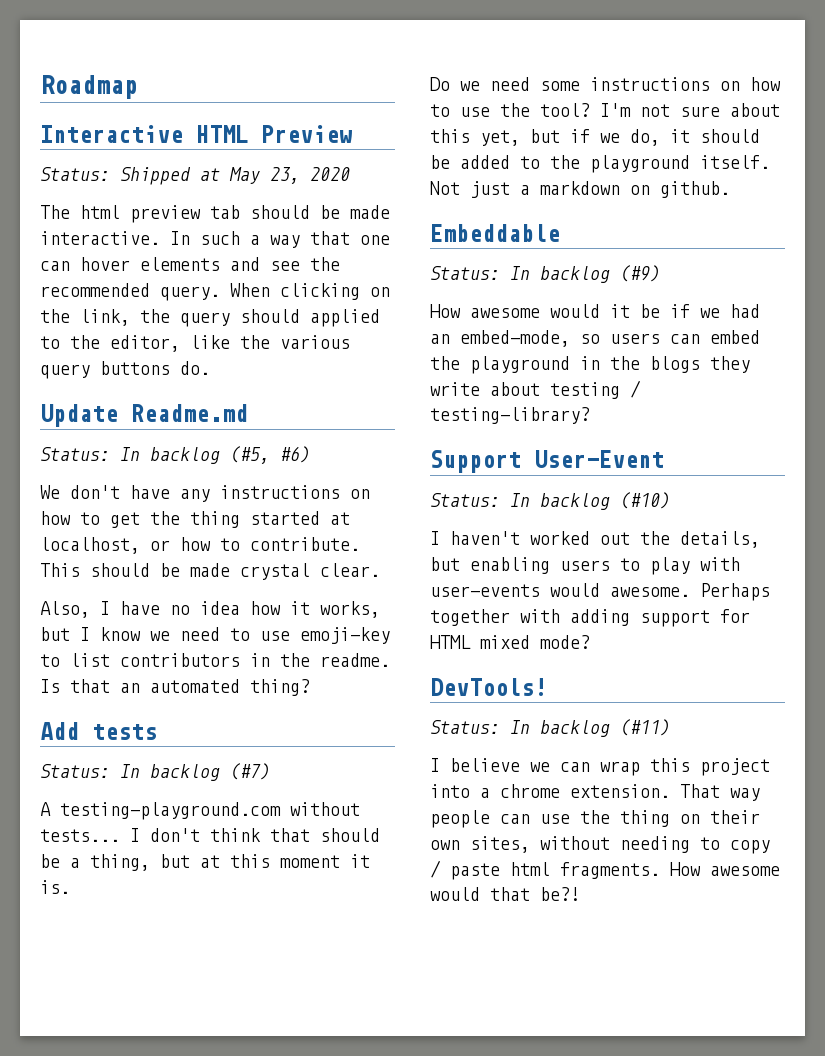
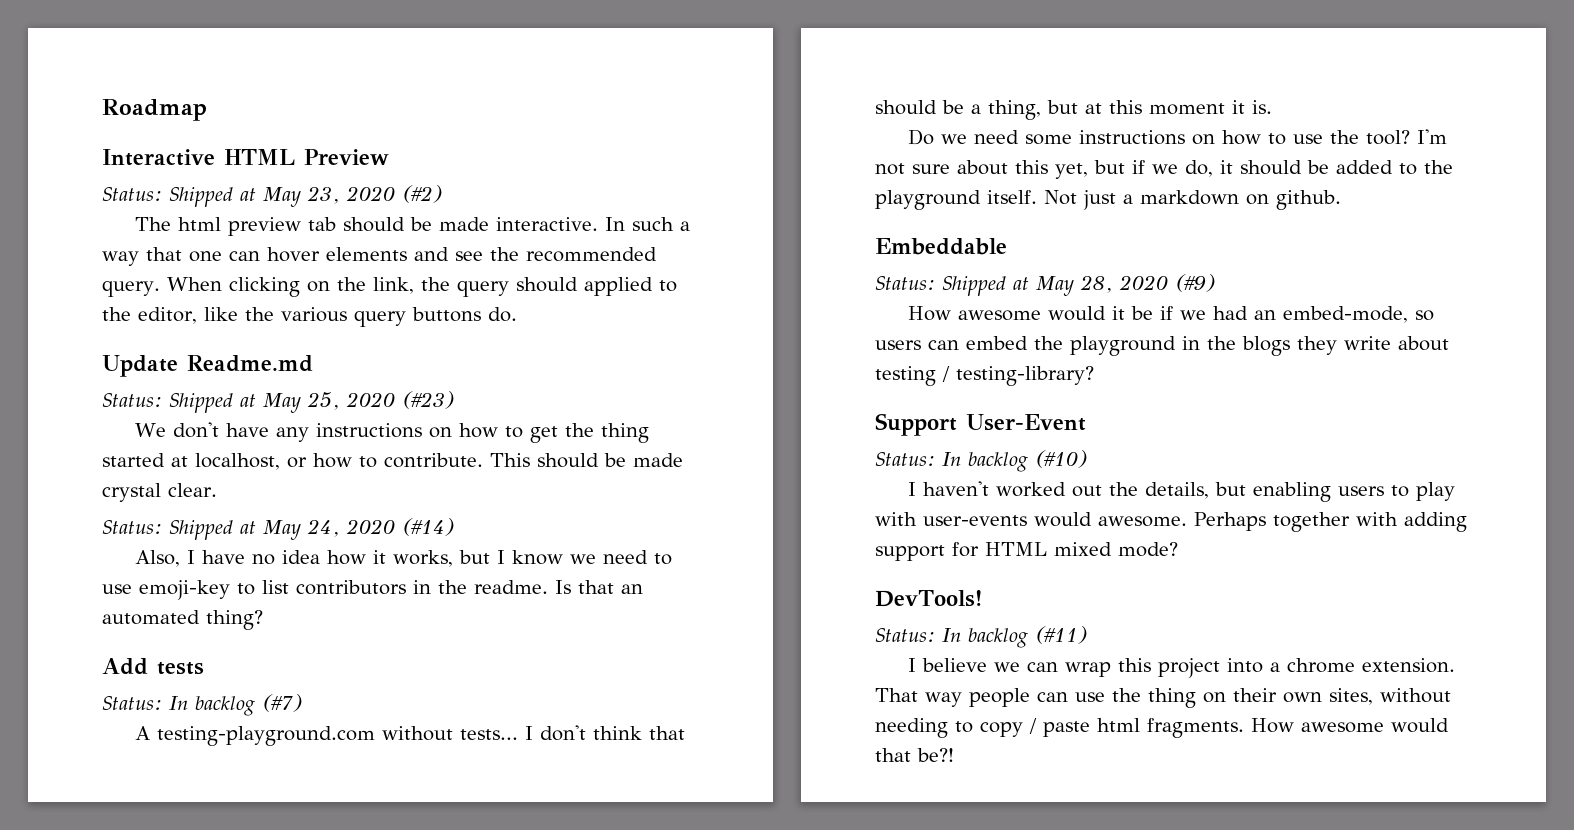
(350, 174) none -> [402,185,442,203] (#2)
[120,446,310,464] In backlog (#5, #6) -> [169,391,454,413] Shipped at May 25, 2020 (#23)
(380, 570) none -> [102,518,454,540] // Status: Shipped at May 24, 2020 (#14)
[510,266,610,283] In backlog -> [942,275,1168,296] Shipped at May 28, 2020

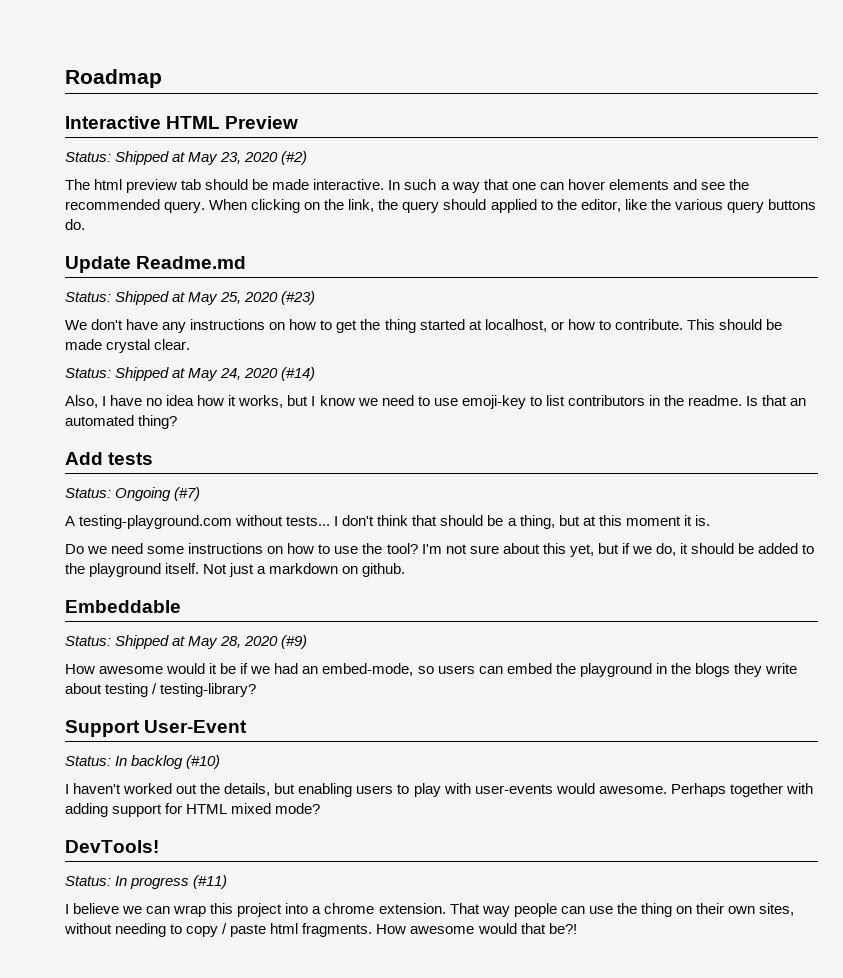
[169,696,255,716] In backlog -> [115,487,172,501] Ongoing
[968,628,1028,648] backlog -> [130,877,190,889] progress

